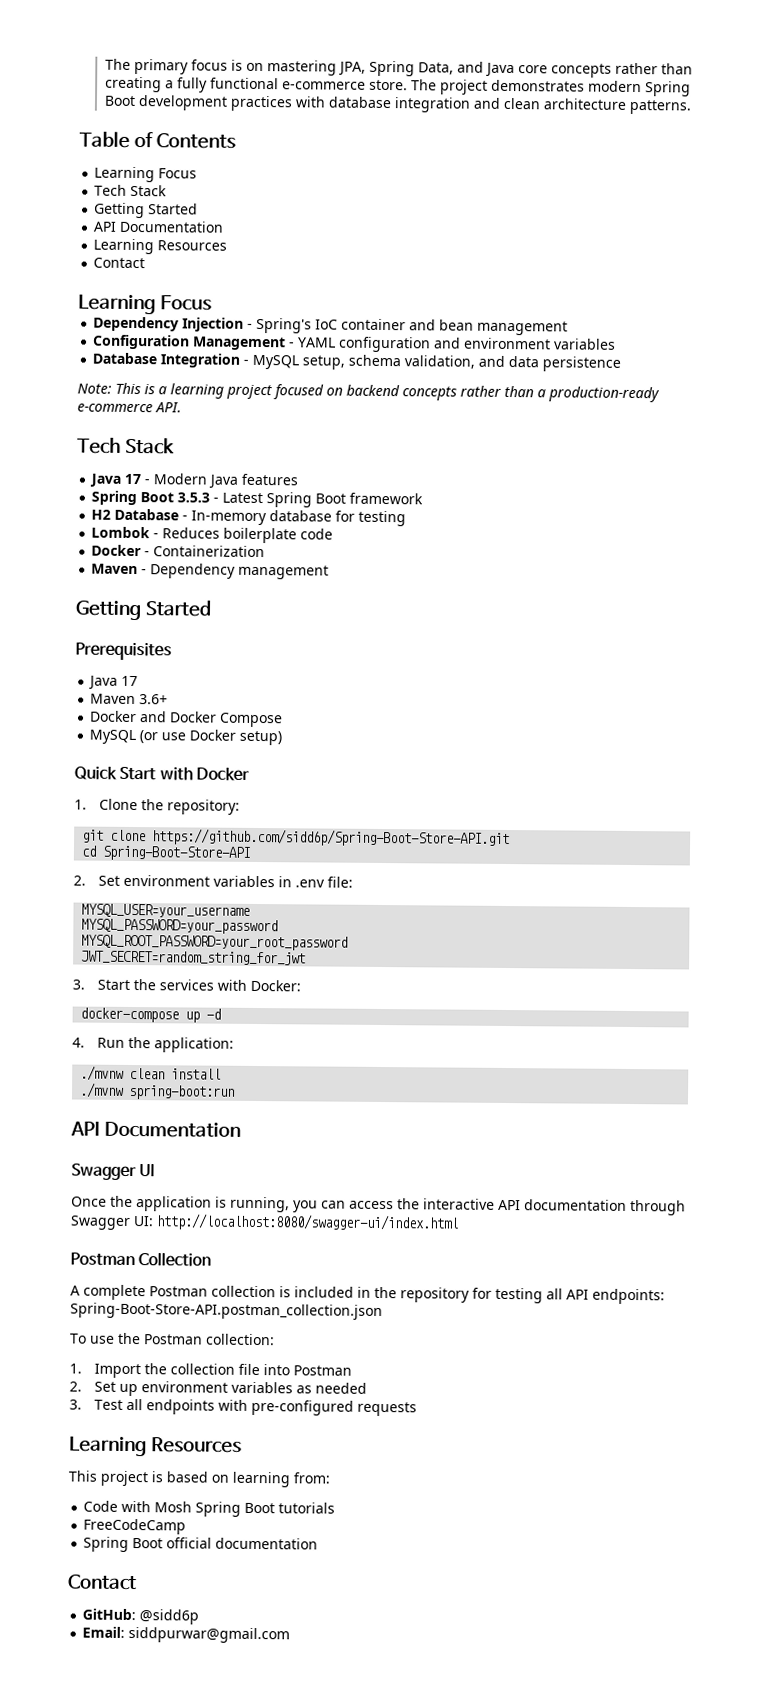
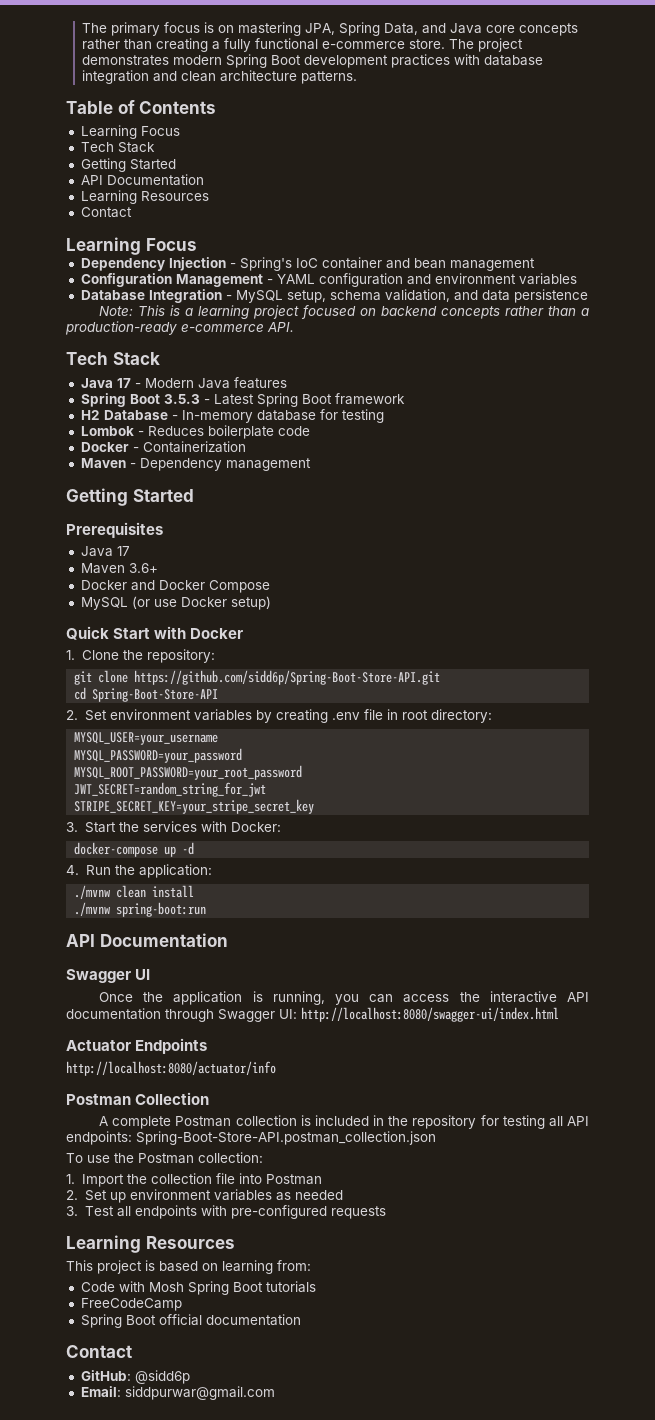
[277,876,353,888] in .env file: -> [255,709,492,723] by creating .env file in root directory:
(307, 958) none -> [74,799,315,814] // STRIPE_SECRET_KEY=your_stripe_secret_key
(459, 1222) none -> [66,1038,208,1054] [66,1061,276,1076] // Actuator Endpoints // http://localhost:8080/actuator/info

